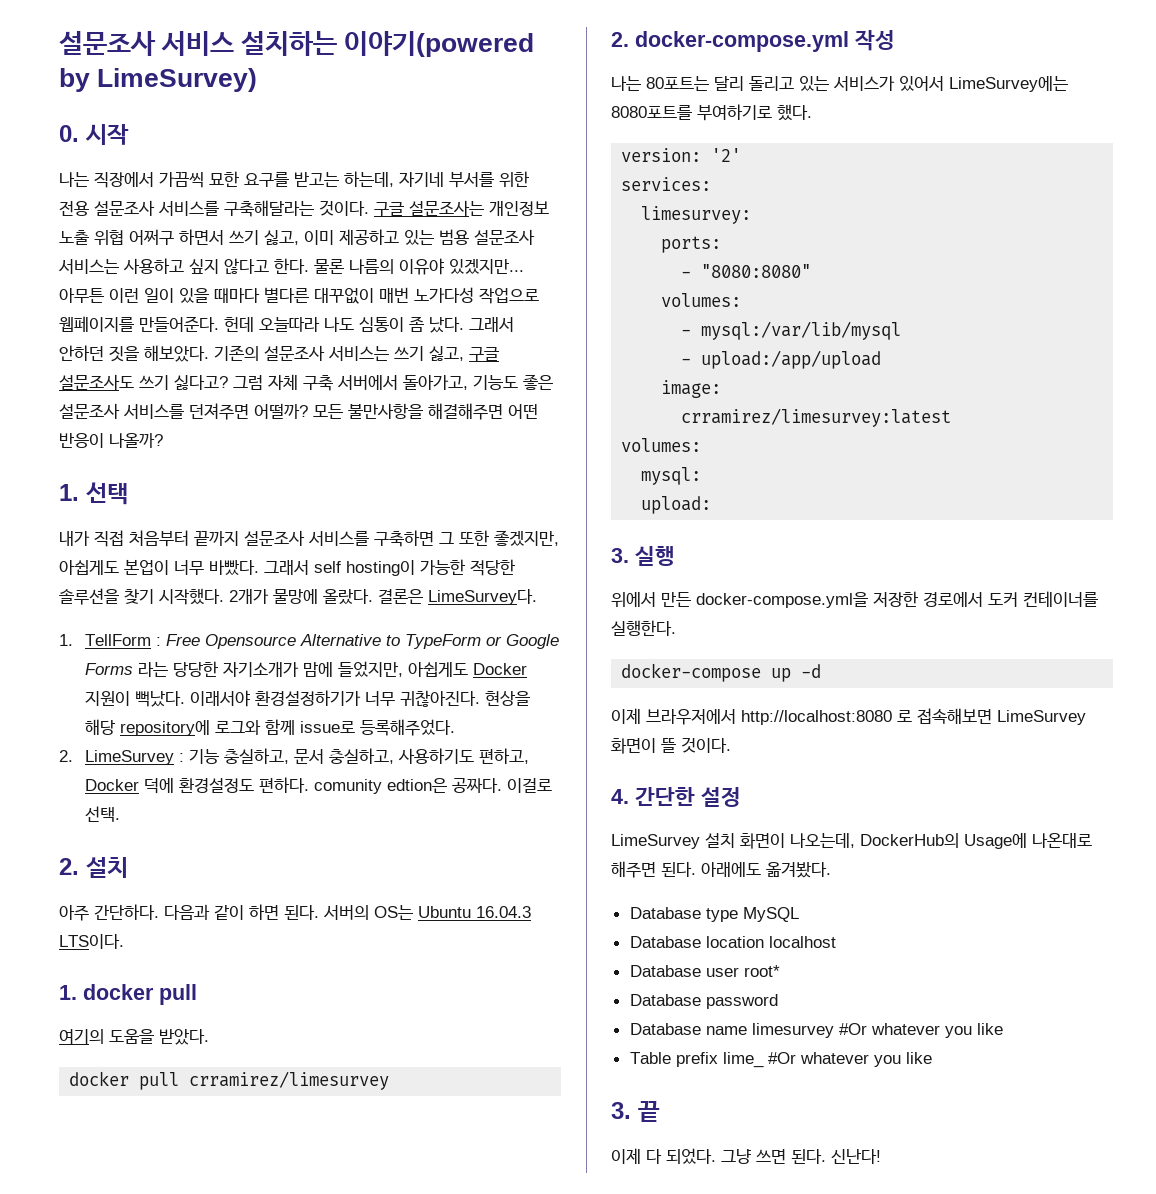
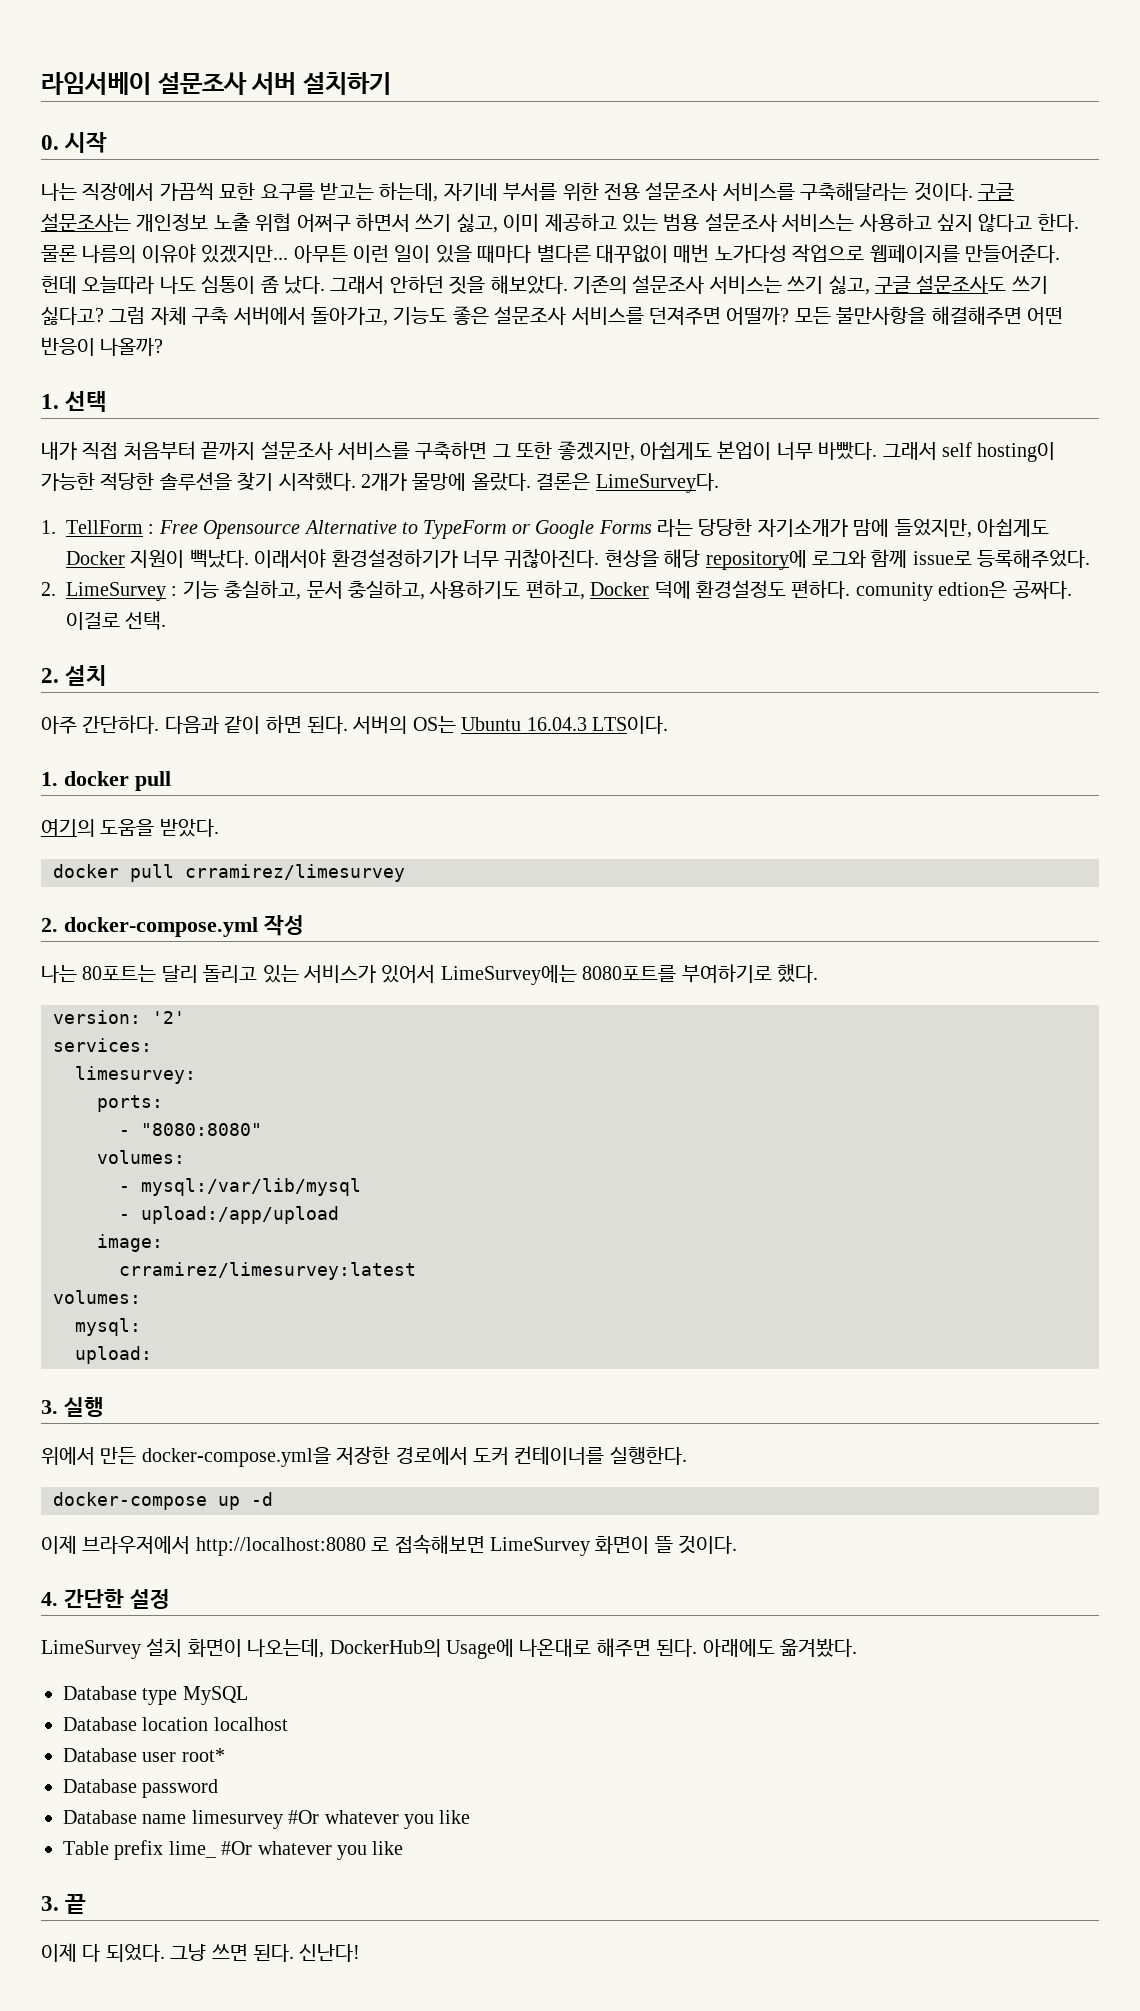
[59,31,535,57] [59,68,258,92] 설문조사 서비스 설치하는 이야기(powered by LimeSurvey) -> [41,72,391,95] 라임서베이 설문조사 서버 설치하기

